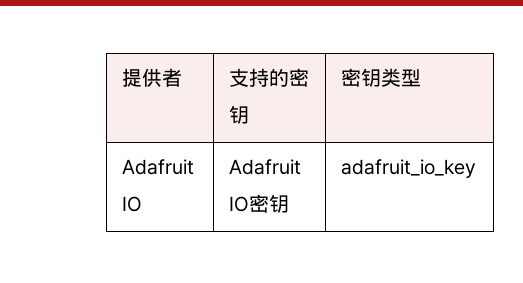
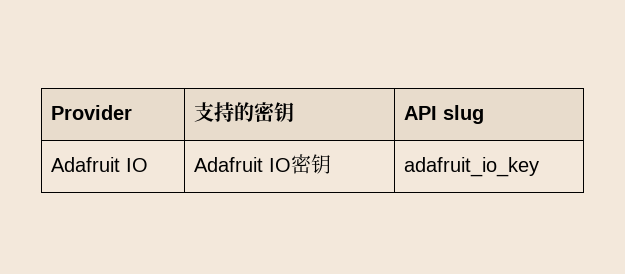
[121,68,182,87] 提供者 -> [50,105,132,120] Provider
[340,68,421,87] 密钥类型 -> [403,105,484,124] API slug

